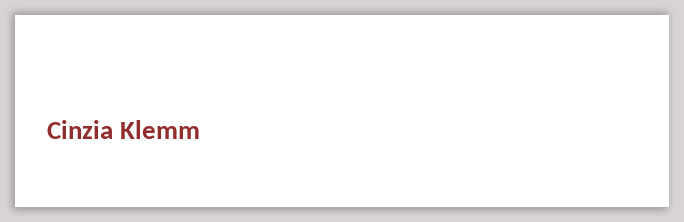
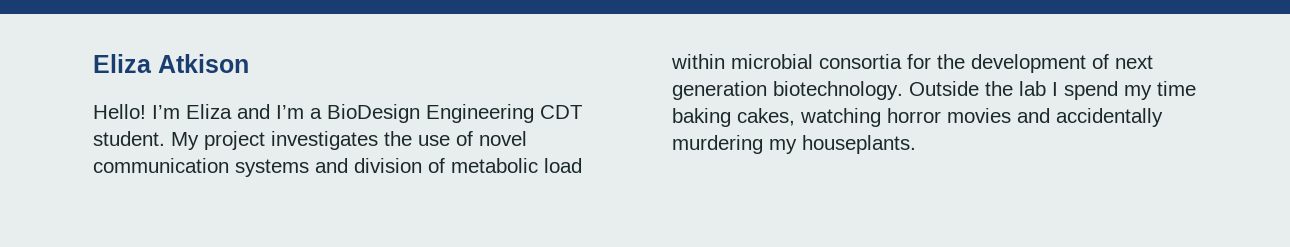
[47,120,201,139] Cinzia Klemm -> [93,54,249,73] [93,104,583,123] [93,131,527,150] [93,158,582,177] [671,54,1153,73] [672,81,1196,100] [672,108,1163,127] [672,135,916,154] Eliza Atkison // Hello! I’m Eliza and I’m a BioDesign Engineering CDT student. My project investigates the use of novel communication systems and division of metabolic load within microbial consortia for the development of next generation biotechnology. Outside the lab I spend my time baking cakes, watching horror movies and accidentally murdering my houseplants.

